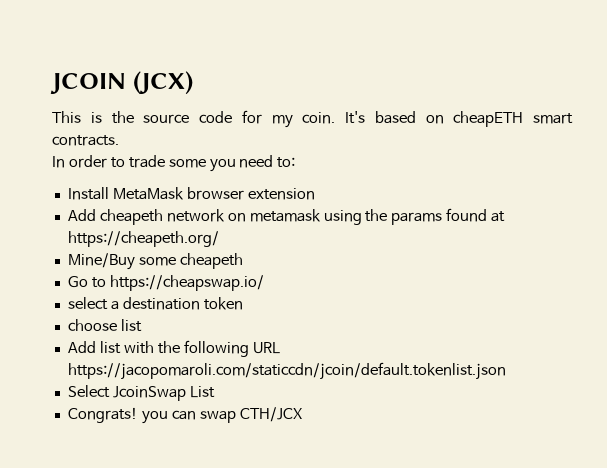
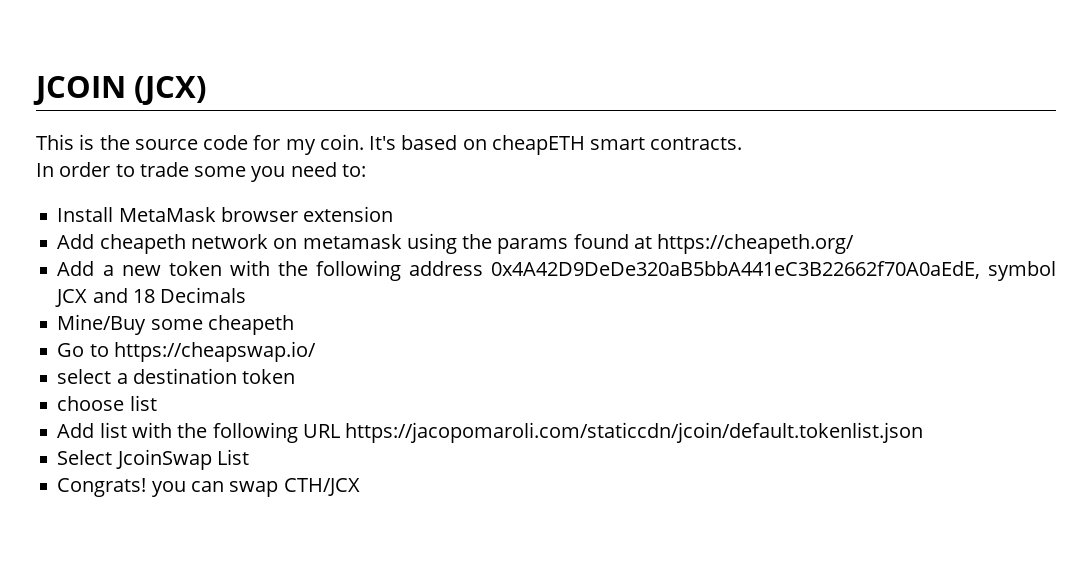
(219, 239) none -> [57,260,1056,281] [55,287,247,307] // Add a new token with the following address 0x4A42D9DeDe320aB5bbA441eC3B22662f70A0aEdE, symbol JCX and 18 Decimals

